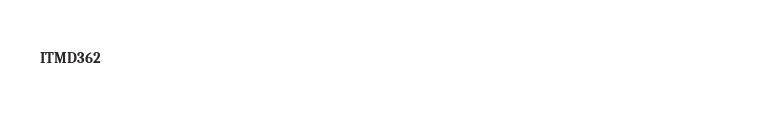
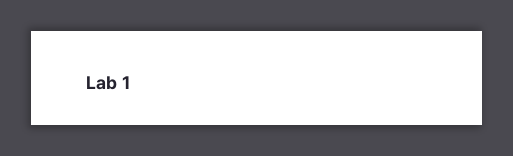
[40,52,101,63] ITMD362 -> [86,76,130,90] Lab 1

